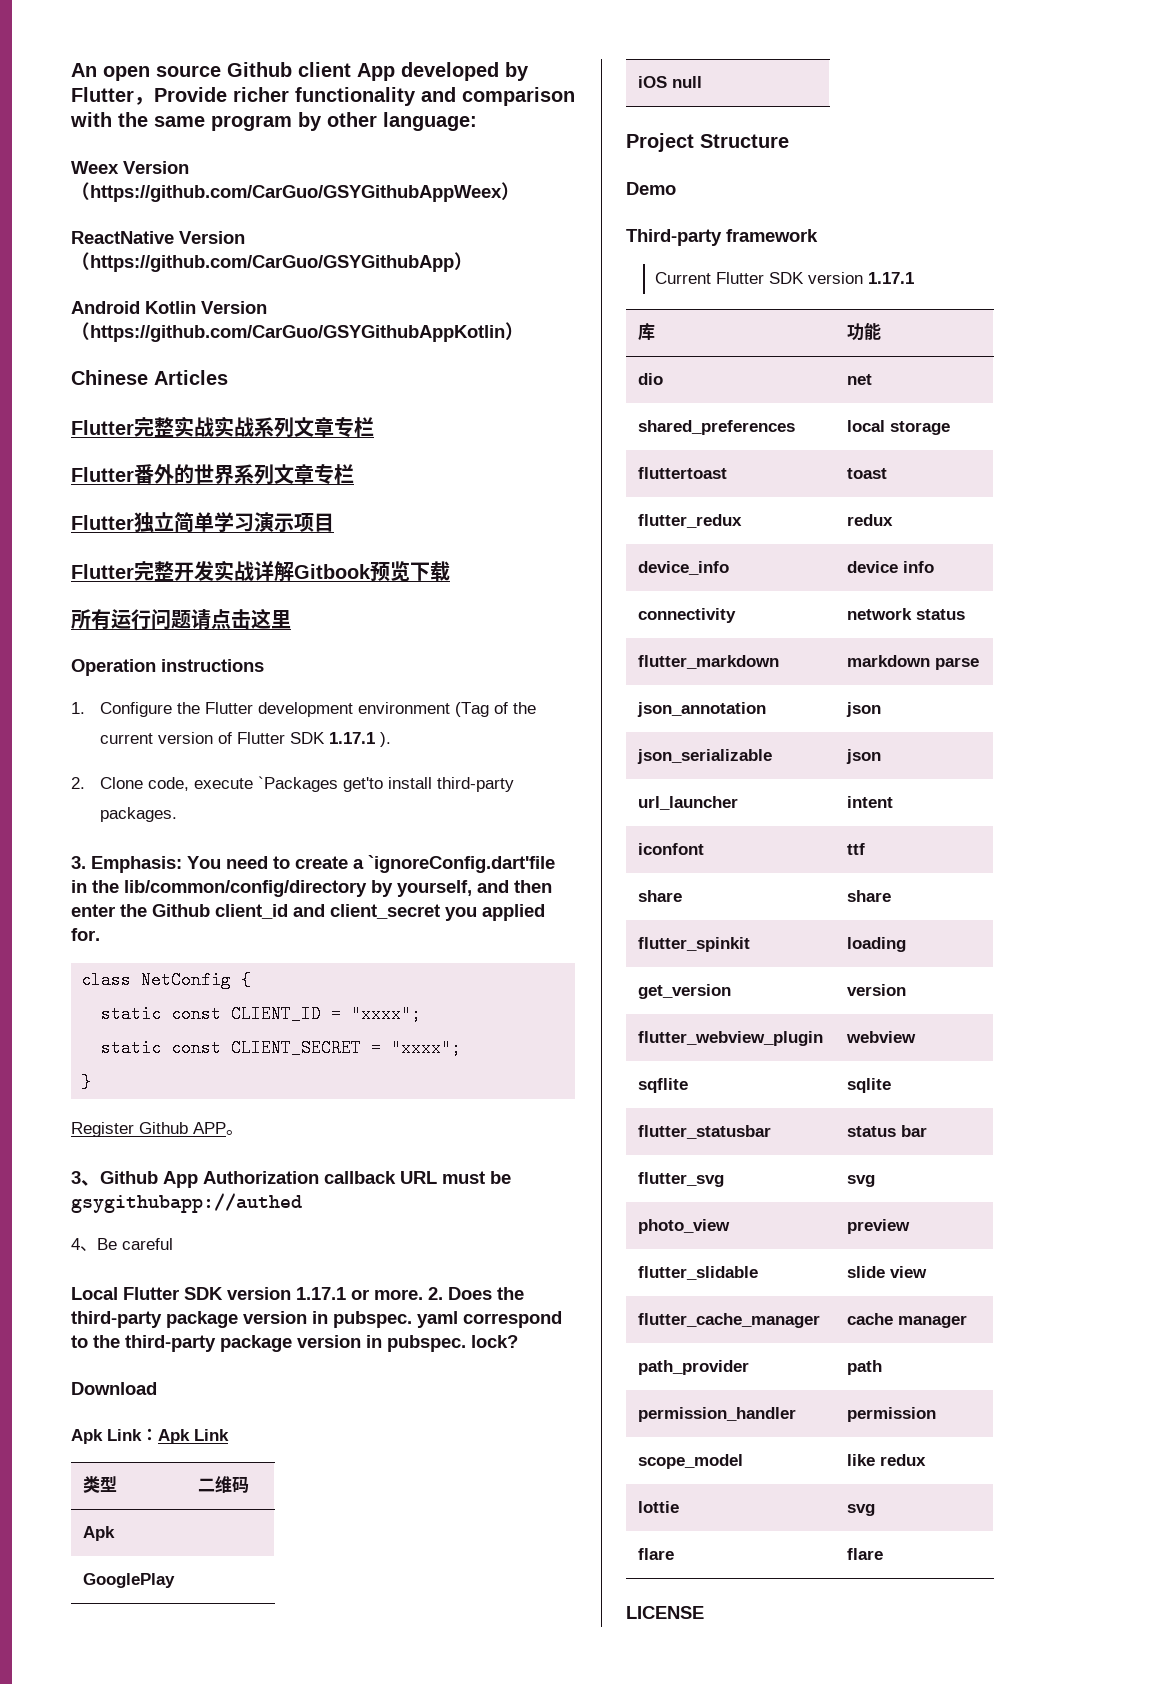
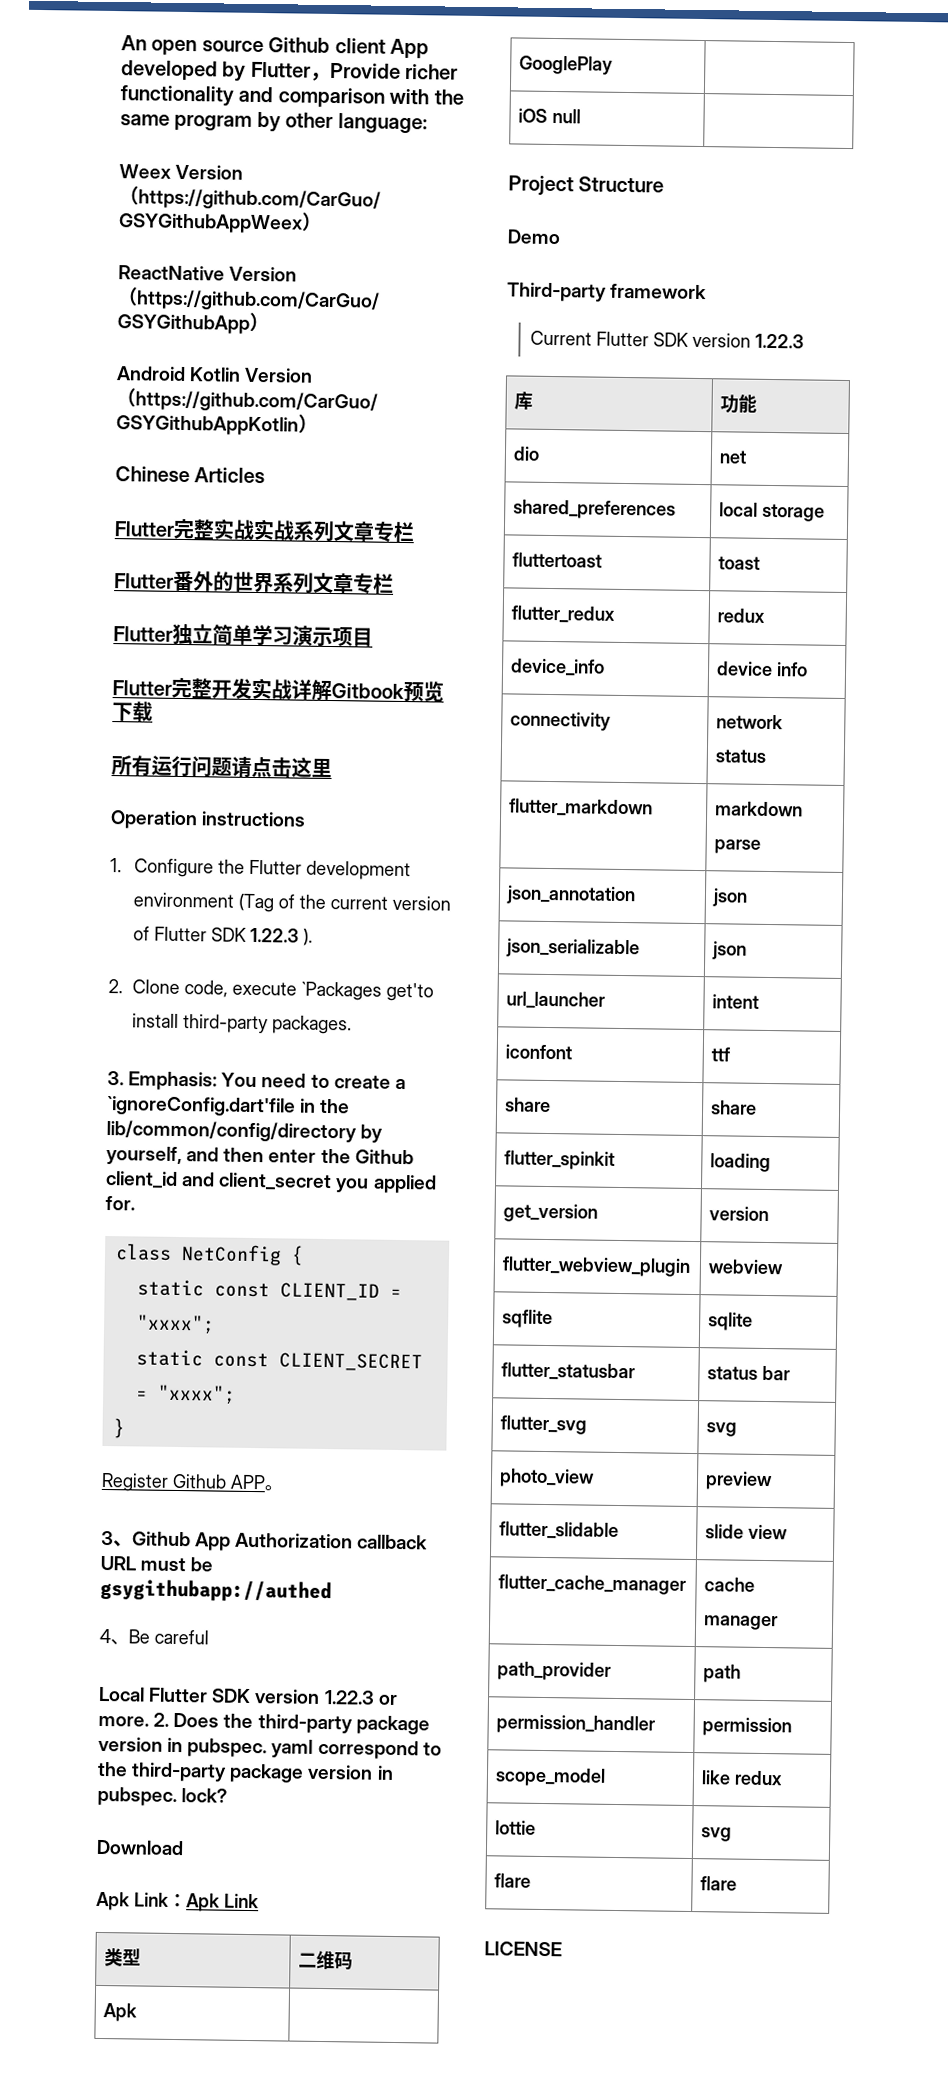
[328,732,375,744] 1.17.1 -> [250,927,300,943] 1.22.3
[296,1287,346,1300] 1.17.1 -> [323,1690,375,1705] 1.22.3
[867,272,914,284] 1.17.1 -> [755,333,805,349] 1.22.3

